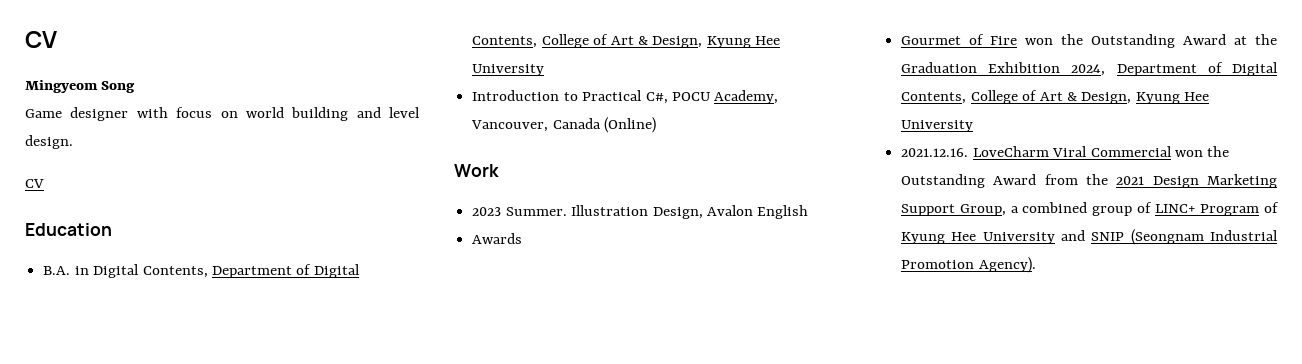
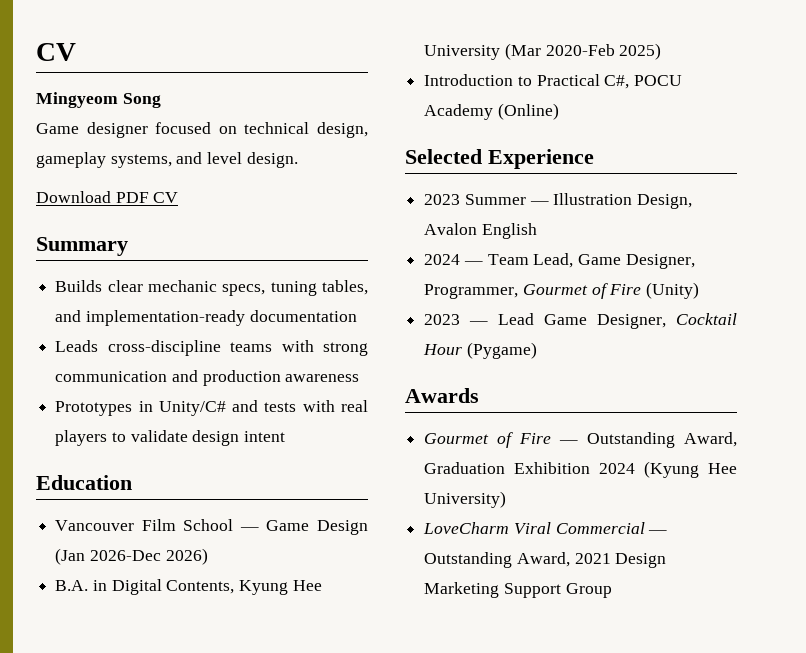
[136,107,349,121] with focus on world building -> [155,122,368,138] [36,152,172,168] focused on technical design, gameplay systems,
[25,179,44,188] [25,223,112,236] [43,264,360,278] [472,34,781,48] [472,64,545,76] CV // Education // B.A. in Digital Contents, Department of Digital Contents, College of Art & Design, Kyung Hee University -> [36,191,179,203] [36,237,128,256] [55,280,368,296] [55,310,357,326] [55,340,368,356] [55,370,360,386] [55,400,368,416] [55,430,286,446] [36,475,132,490] [55,519,369,535] [55,548,208,565] [55,579,322,595] [424,43,662,60] Download PDF CV // Summary // Builds clear mechanic specs, tuning tables, and implementation-ready documentation // Leads cross-discipline teams with strong communication and production awareness // Prototypes in Unity/C# and tests with real players to validate design intent // Education // Vancouver Film School — Game Design (Jan 2026-Dec 2026) // B.A. in Digital Contents, Kyung Hee University (Mar 2020-Feb 2025)
[714,90,779,104] [471,118,601,132] Academy, Vancouver, Canada -> [424,104,494,120] Academy
[454,164,499,177] [472,207,567,216] Work // 2023 Summer. -> [405,149,594,169] [424,194,549,205] Selected Experience // 2023 Summer —
[472,233,523,244] [901,34,1277,48] [901,62,1278,76] [901,90,1210,104] [901,120,974,132] [901,146,1230,157] [901,174,1277,188] [901,202,1279,216] [901,229,1278,245] [901,257,1036,273] Awards // Gourmet of Fire won the Outstanding Award at the Graduation Exhibition 2024, Department of Digital Contents, College of Art & Design, Kyung Hee University // 2021.12.16. LoveCharm Viral Commercial won the Outstanding Award from the 2021 Design Marketing Support Group, a combined group of LINC+ Program of Kyung Hee University and SNIP (Seongnam Industrial Promotion Agency). -> [424,253,695,269] [424,282,700,299] [424,313,737,329] [423,342,537,359] [405,388,479,403] [424,432,737,448] [424,461,737,478] [424,491,507,508] [423,522,668,534] [424,552,667,568] [424,582,612,598] 2024 — Team Lead, Game Designer, Programmer, Gourmet of Fire (Unity) // 2023 — Lead Game Designer, Cocktail Hour (Pygame) // Awards // Gourmet of Fire — Outstanding Award, Graduation Exhibition 2024 (Kyung Hee University) // LoveCharm Viral Commercial — Outstanding Award, 2021 Design Marketing Support Group

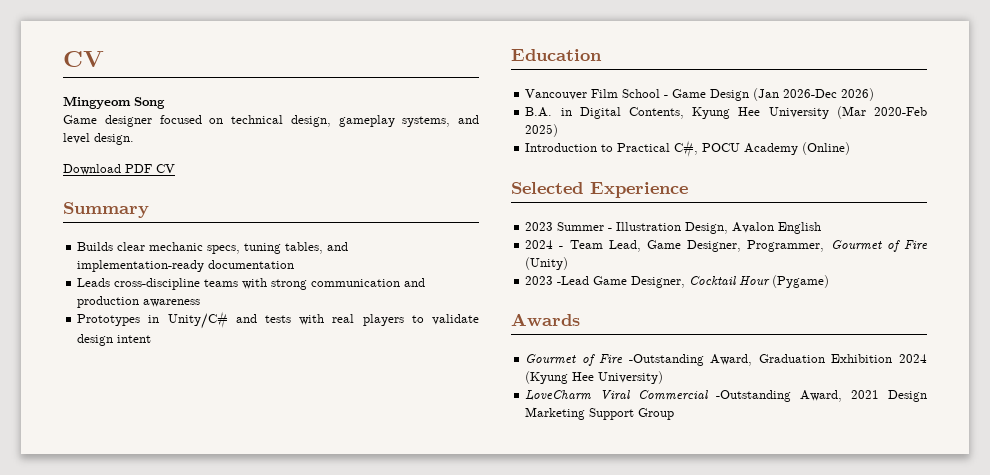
[239,527,259,531] — -> [664,95,669,98] -
[529,201,549,205] — -> [608,228,613,231] -
[463,261,483,265] — -> [559,246,564,249] -
[469,313,535,325] — Lead -> [557,276,590,285] -Lead
[559,432,676,448] — Outstanding -> [628,354,704,366] -Outstanding
[648,530,668,534] [424,552,513,568] — Outstanding -> [716,390,792,402] -Outstanding

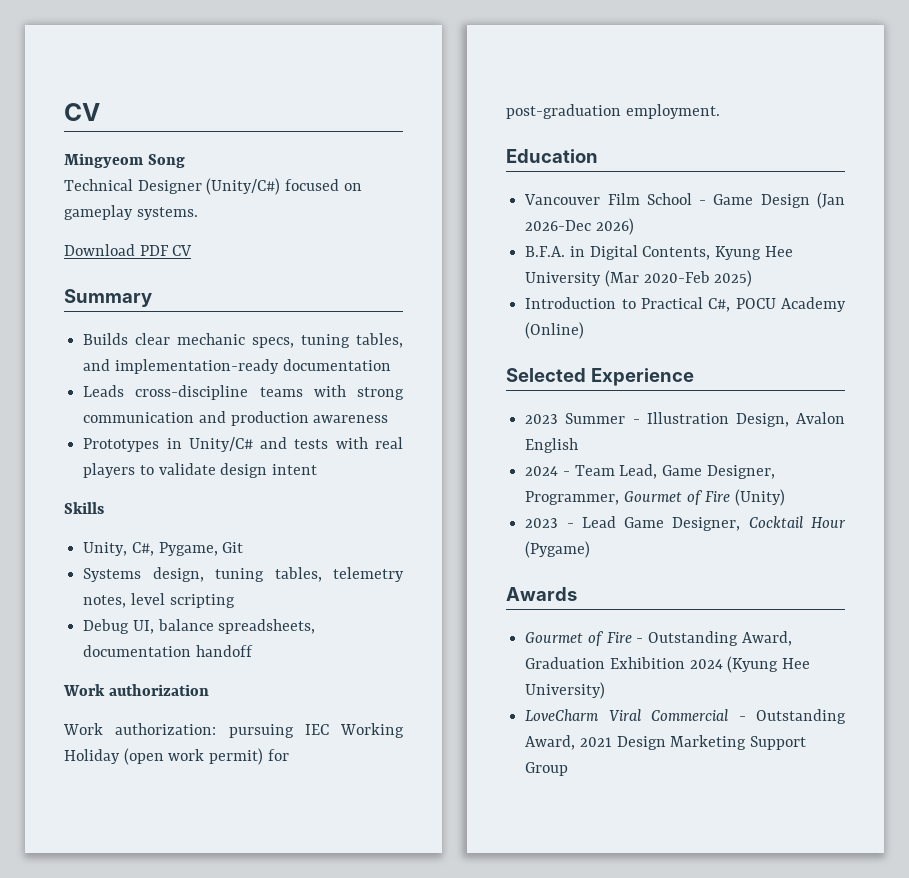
[63,115,479,127] [63,133,134,145] Game designer focused on technical design, gameplay systems, and level design. -> [64,178,362,195] [64,205,198,220] Technical Designer (Unity/C#) focused on gameplay systems.
(152, 339) none -> [64,502,104,514] [83,542,244,556] [83,567,404,582] [83,593,235,608] [83,619,316,634] [83,645,253,657] [63,684,209,696] [63,723,404,738] [64,748,289,765] [506,104,720,119] // Skills // Unity, C#, Pygame, Git // Systems design, tuning tables, telemetry notes, level scripting // Debug UI, balance spreadsheets, documentation handoff // Work authorization // Work authorization: pursuing IEC Working Holiday (open work permit) for post-graduation employment.
[525,107,553,117] B.A. -> [525,246,566,257] B.F.A.
[557,276,590,285] -Lead -> [566,516,616,528] - Lead
[628,354,704,366] -Outstanding -> [636,631,739,646] - Outstanding
[716,390,792,402] -Outstanding -> [738,709,846,724] - Outstanding

